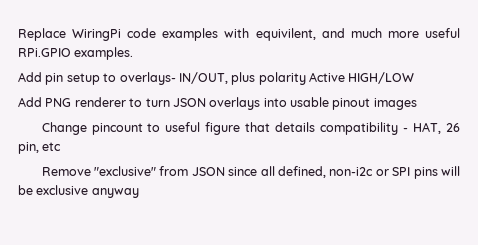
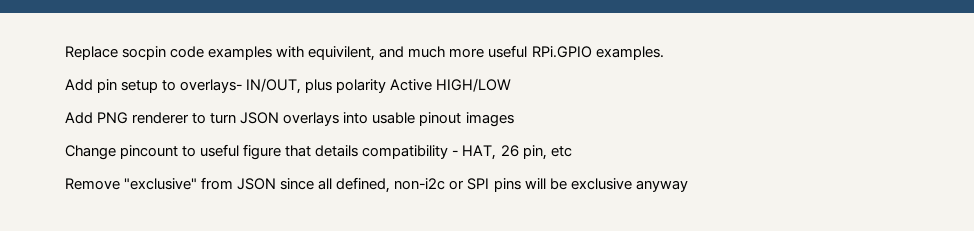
[72,29,122,41] WiringPi -> [122,46,167,60] socpin

